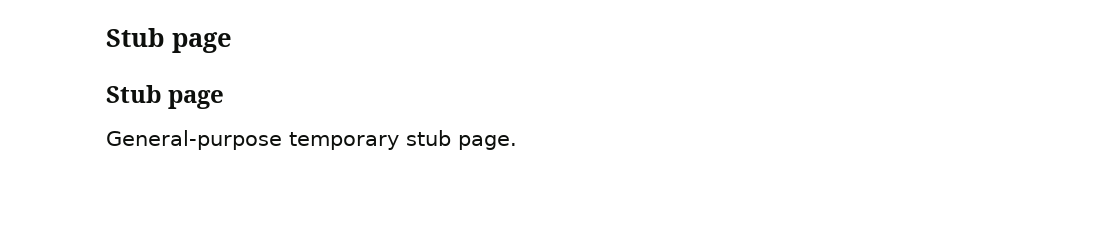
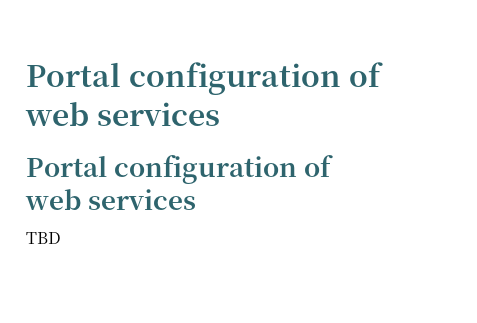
[106,28,232,53] [106,85,225,109] [106,130,517,150] Stub page // Stub page // General-purpose temporary stub page. -> [26,62,384,95] [25,102,221,126] [26,155,334,184] [25,189,197,210] [26,232,61,244] Portal configuration of web services // Portal configuration of web services // TBD

